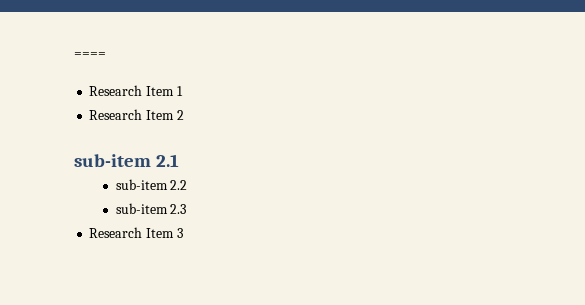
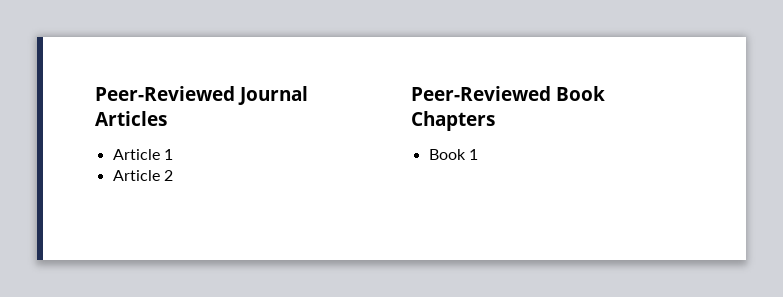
[74,52,106,58] [89,85,175,96] ==== // Research Item -> [95,86,309,105] [95,111,167,126] [112,149,160,160] Peer-Reviewed Journal Articles // Article
[89,109,175,120] Research Item -> [112,170,160,181] Article
[74,154,180,167] [115,179,188,190] [115,203,187,214] [89,227,183,238] sub-item 2.1 // sub-item 2.2 // sub-item 2.3 // Research Item 3 -> [411,86,606,101] [411,111,495,131] [428,149,478,160] Peer-Reviewed Book Chapters // Book 1

